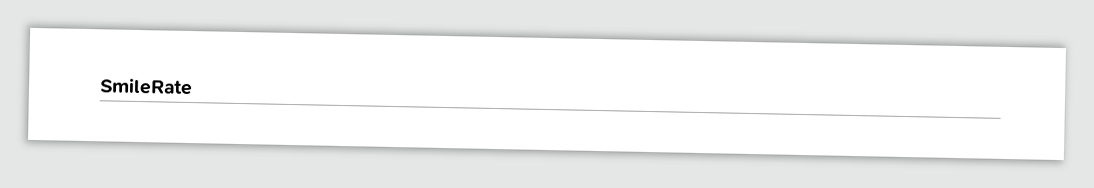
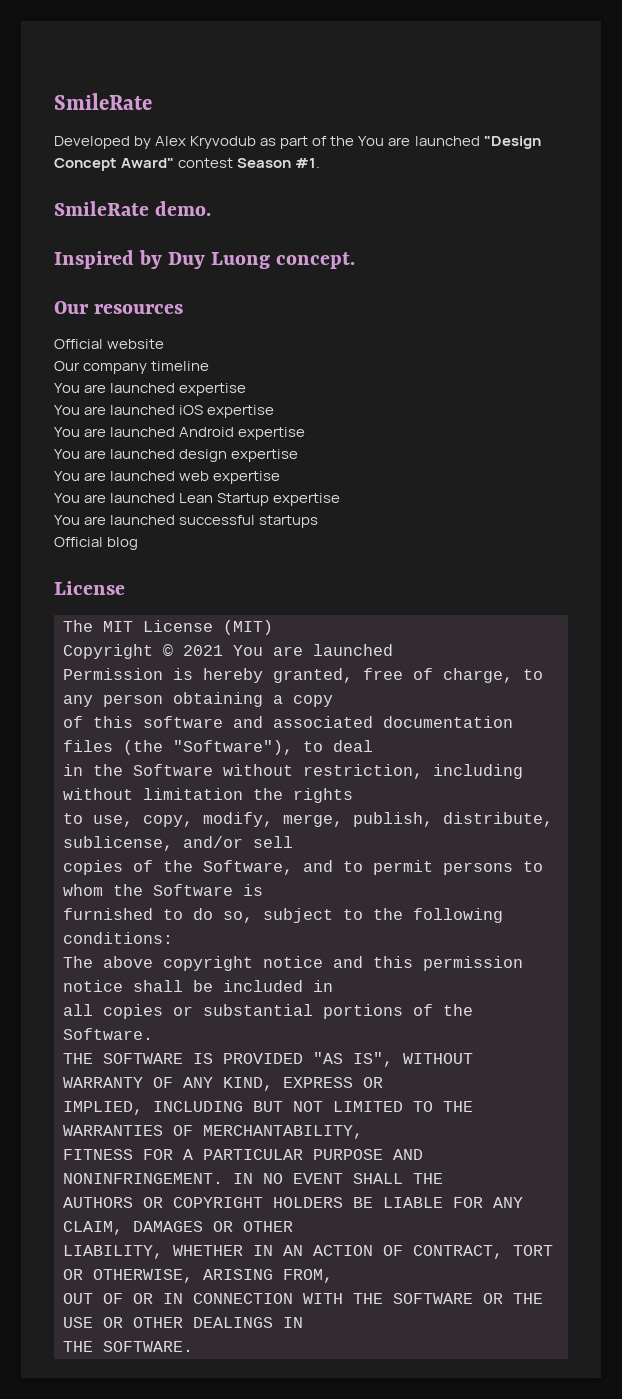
[99,78,193,96] SmileRate -> [54,93,152,110] [54,136,541,149] [54,158,321,171] [54,201,212,216] [54,250,356,269] [54,301,184,314] [54,339,165,349] [54,361,210,374] [54,383,247,396] [54,405,275,418] [54,427,306,440] [54,449,299,462] [54,471,281,484] [54,493,341,506] [54,515,319,528] [54,537,139,550] [54,581,125,595] [63,620,273,635] [63,644,393,659] [63,668,543,683] [63,692,333,707] [63,716,513,728] [63,740,373,755] [63,764,523,779] [63,788,353,803] [63,812,553,827] [63,836,293,851] [63,860,543,875] [63,884,263,896] [63,908,503,923] [63,932,173,944] [63,956,523,971] [63,980,333,992] [63,1004,473,1019] [63,1028,153,1040] [63,1052,473,1067] [63,1077,383,1091] [63,1101,473,1115] [63,1125,363,1139] [63,1149,423,1160] [63,1173,443,1184] [63,1197,523,1208] [63,1221,293,1235] [63,1245,553,1259] [63,1269,333,1283] [63,1293,543,1304] [63,1317,303,1328] [63,1341,193,1352] SmileRate // Developed by Alex Kryvodub as part of the You are launched "Design Concept Award" contest Season #1. // SmileRate demo. // Inspired by Duy Luong concept. // Our resources // Official website // Our company timeline // You are launched expertise // You are launched iOS expertise // You are launched Android expertise // You are launched design expertise // You are launched web expertise // You are launched Lean Startup expertise // You are launched successful startups // Official blog // License // The MIT License (MIT) // Copyright © 2021 You are launched // Permission is hereby granted, free of charge, to any person obtaining a copy // of this software and associated documentation files (the "Software"), to deal // in the Software without restriction, including without limitation the rights // to use, copy, modify, merge, publish, distribute, sublicense, and/or sell // copies of the Software, and to permit persons to whom the Software is // furnished to do so, subject to the following conditions: // The above copyright notice and this permission notice shall be included in // all copies or substantial portions of the Software. // THE SOFTWARE IS PROVIDED "AS IS", WITHOUT WARRANTY OF ANY KIND, EXPRESS OR // IMPLIED, INCLUDING BUT NOT LIMITED TO THE WARRANTIES OF MERCHANTABILITY, // FITNESS FOR A PARTICULAR PURPOSE AND NONINFRINGEMENT. IN NO EVENT SHALL THE // AUTHORS OR COPYRIGHT HOLDERS BE LIABLE FOR ANY CLAIM, DAMAGES OR OTHER // LIABILITY, WHETHER IN AN ACTION OF CONTRACT, TORT OR OTHERWISE, ARISING FROM, // OUT OF OR IN CONNECTION WITH THE SOFTWARE OR THE USE OR OTHER DEALINGS IN // THE SOFTWARE.

